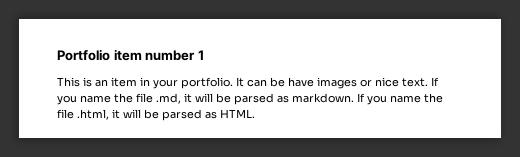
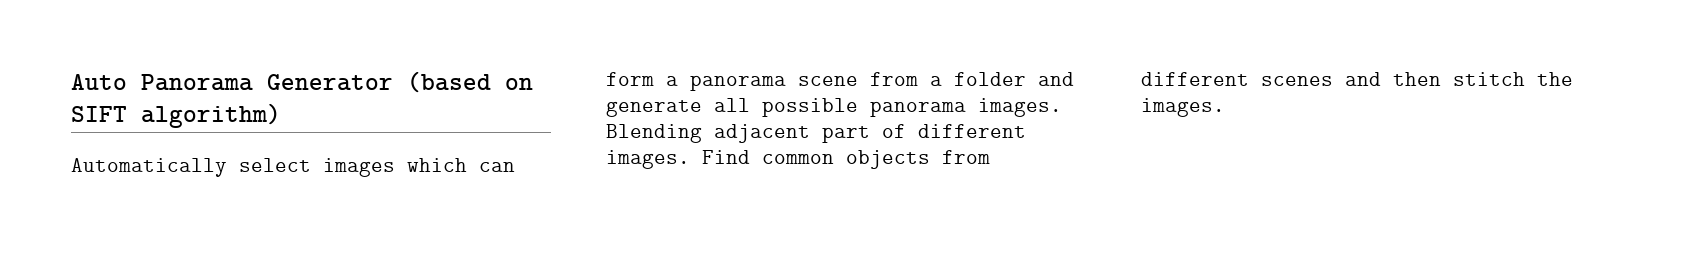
[57,49,204,61] [57,77,439,89] [57,93,443,105] [57,109,255,121] Portfolio item number 1 // This is an item in your portfolio. It can be have images or nice text. If you name the file .md, it will be parsed as markdown. If you name the file .html, it will be parsed as HTML. -> [71,71,533,93] [71,103,281,128] [71,158,515,177] [606,72,1074,91] [606,98,1062,117] [606,124,1026,143] [606,150,990,169] [1141,72,1573,86] [1141,98,1225,117] Auto Panorama Generator (based on SIFT algorithm) // Automatically select images which can form a panorama scene from a folder and generate all possible panorama images. Blending adjacent part of different images. Find common objects from different scenes and then stitch the images.

